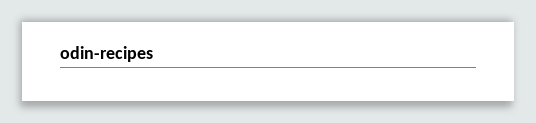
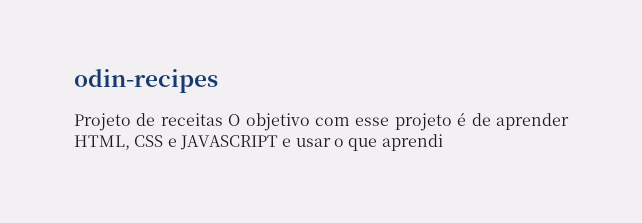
(153, 54) none -> [74,112,569,131] [74,134,443,151] // Projeto de receitas O objetivo com esse projeto é de aprender HTML, CSS e JAVASCRIPT e usar o que aprendi

